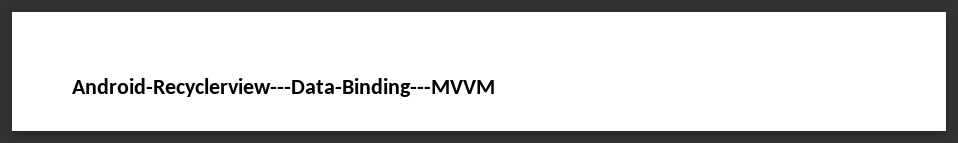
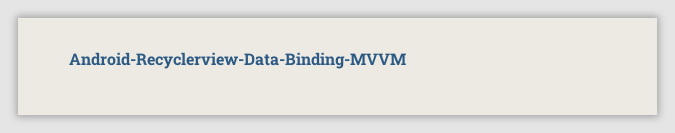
[72,78,495,97] Android-Recyclerview---Data-Binding---MVVM -> [69,52,406,69] Android-Recyclerview-Data-Binding-MVVM

